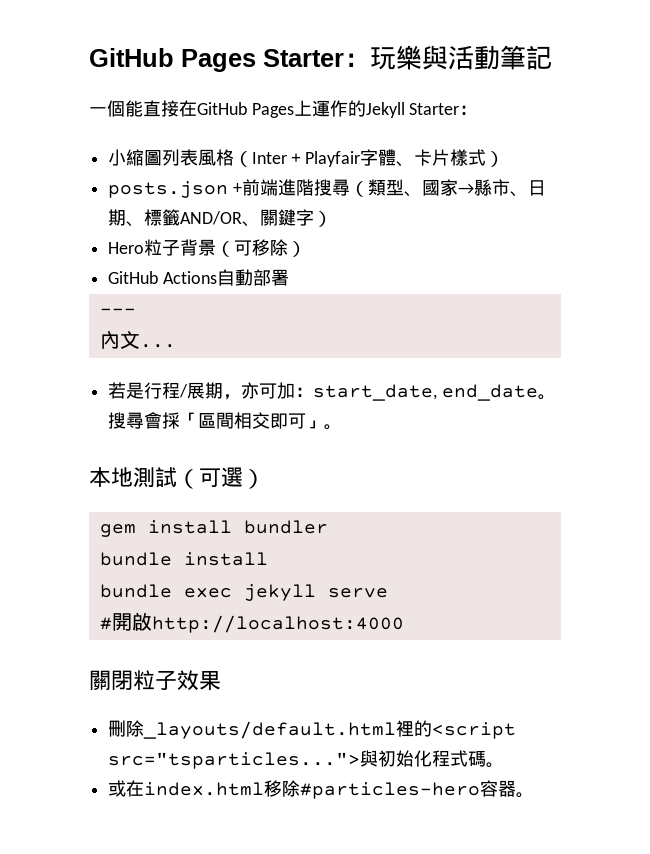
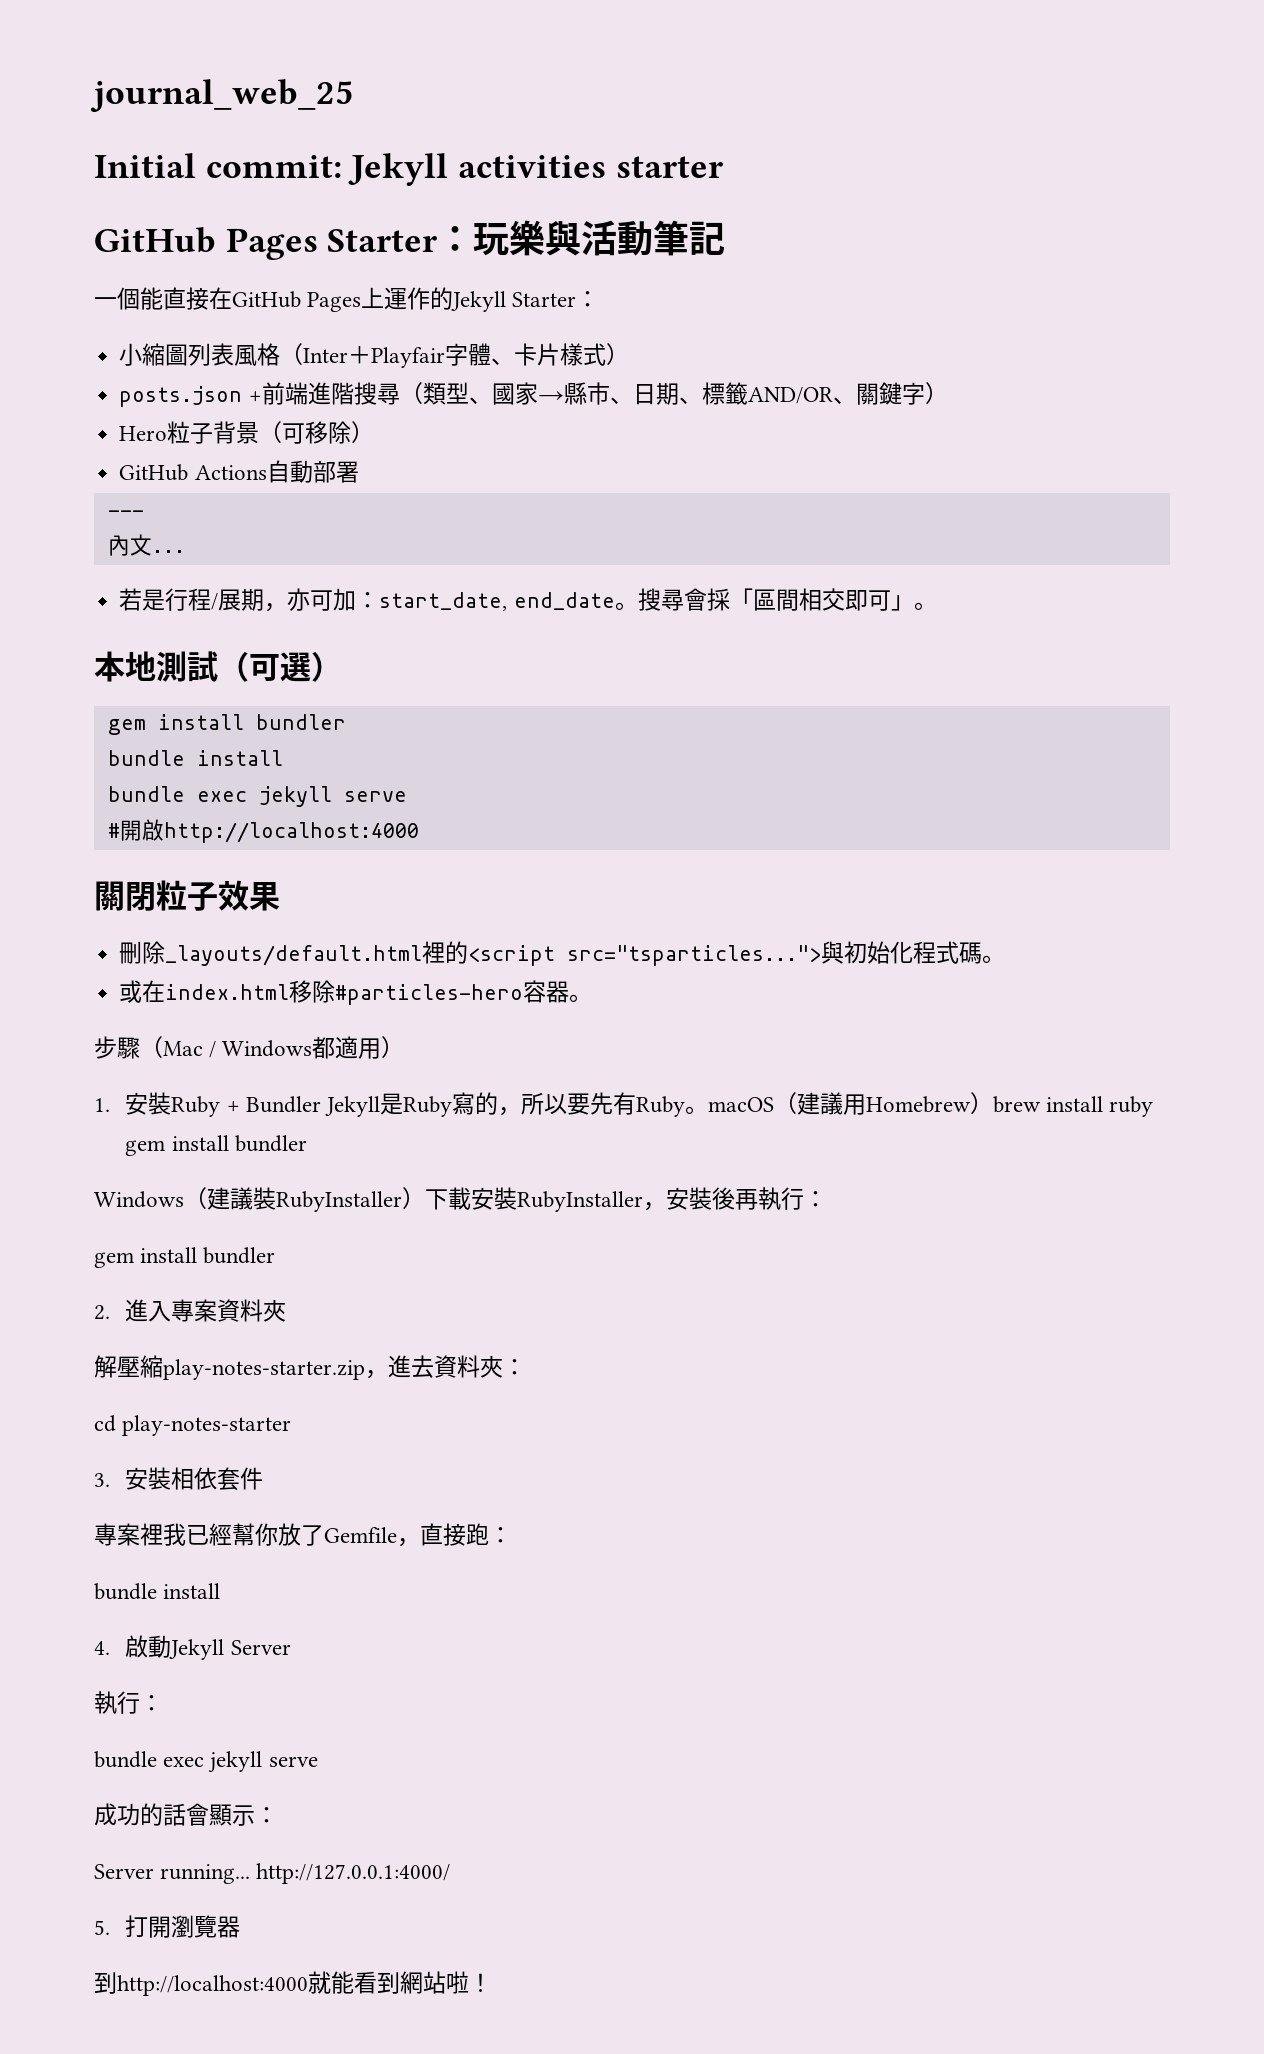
(89, 57) none -> [90,79,354,112] [94,153,723,186] journal_web_25 // Initial commit: Jekyll activities starter //
(535, 795) none -> [94,1036,405,1059] [94,1092,1154,1117] [125,1135,307,1156] [94,1187,827,1212] [94,1247,276,1268] [94,1299,287,1322] [94,1355,526,1380] [94,1415,292,1436] [94,1467,264,1490] [94,1523,512,1547] [94,1583,221,1600] [94,1635,291,1660] [94,1691,163,1715] [94,1751,318,1773] [94,1803,278,1826] [94,1863,451,1884] [94,1915,241,1938] [94,1971,492,1996] // 步驟（Mac / Windows都適用） // 1.安裝Ruby + Bundler Jekyll是Ruby寫的，所以要先有Ruby。macOS（建議用Homebrew）brew install ruby gem install bundler // Windows（建議裝RubyInstaller）下載安裝RubyInstaller，安裝後再執行： // gem install bundler // 2.進入專案資料夾 // 解壓縮play-notes-starter.zip，進去資料夾： // cd play-notes-starter // 3.安裝相依套件 // 專案裡我已經幫你放了Gemfile，直接跑： // bundle install // 4.啟動Jekyll Server // 執行： // bundle exec jekyll serve // 成功的話會顯示： // Server running... http://127.0.0.1:4000/ // 5.打開瀏覽器 // 到http://localhost:4000就能看到網站啦！

